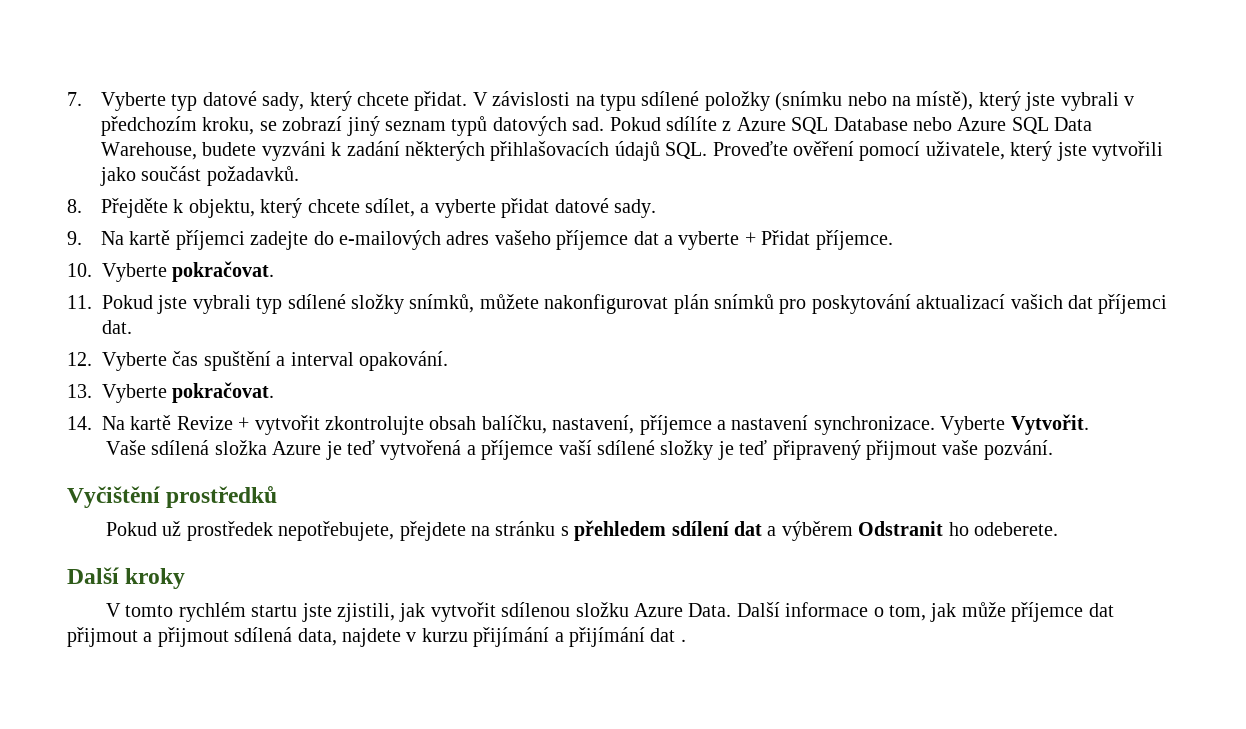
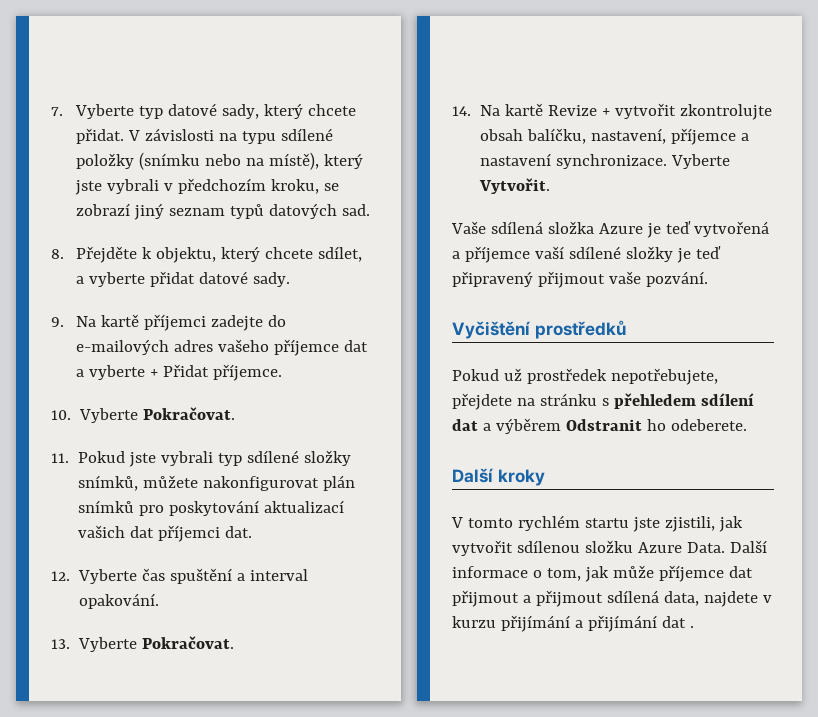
[609,116,1093,134] [101,141,1164,161] [100,166,299,186] Pokud sdílíte z Azure SQL Database nebo Azure SQL Data Warehouse, budete vyzváni k zadání některých přihlašovacích údajů SQL. Proveďte ověření pomocí uživatele, který jste vytvořili jako součást požadavků. -> (371, 210) none
[172,261,275,282] pokračovat. -> [143,407,236,420] Pokračovat.
[172,382,275,403] pokračovat. -> [142,636,235,649] Pokračovat.

